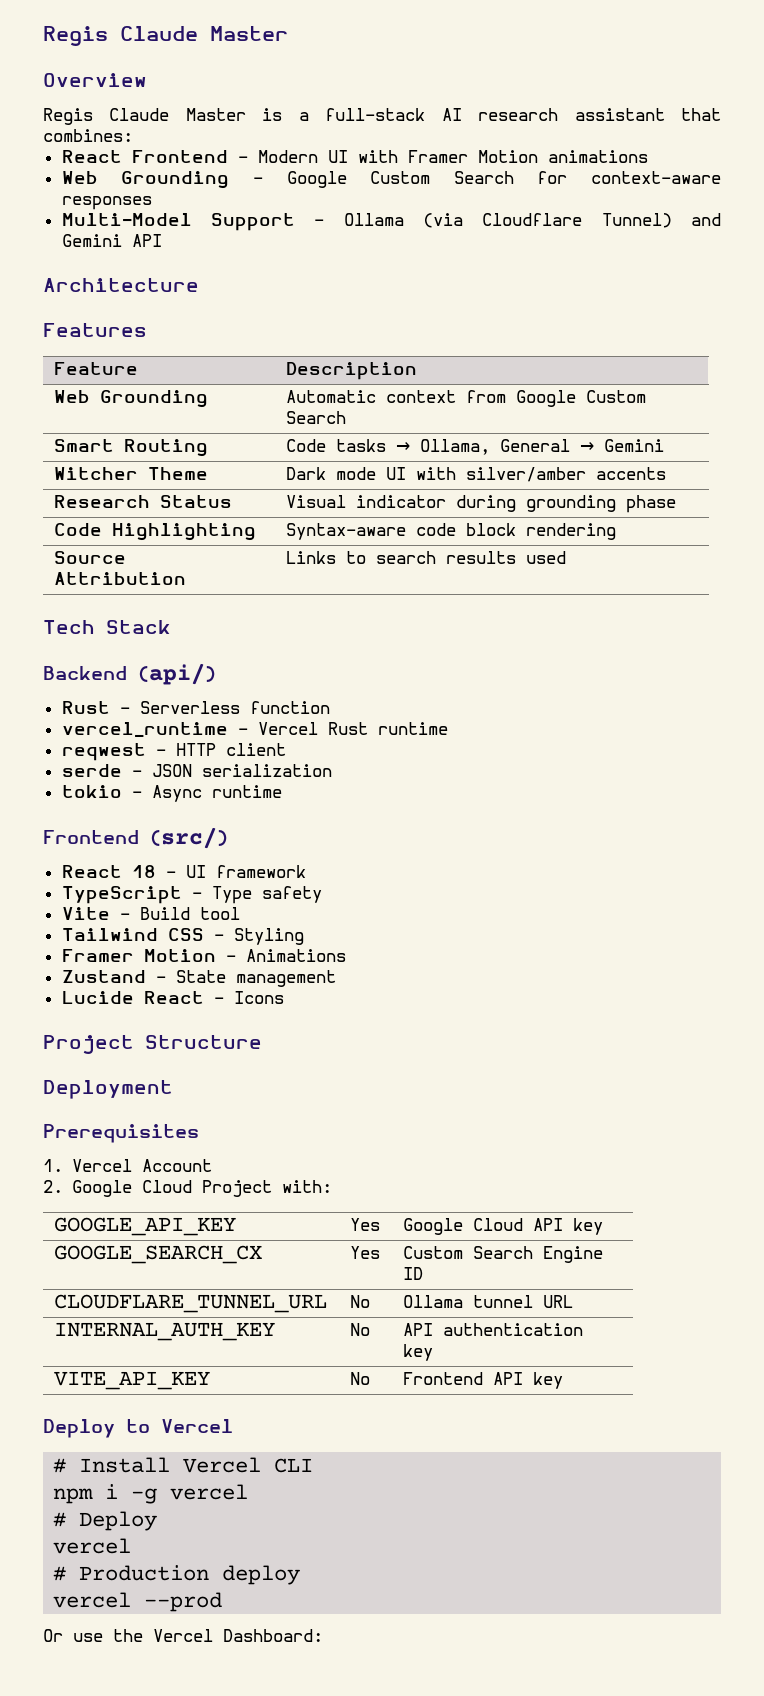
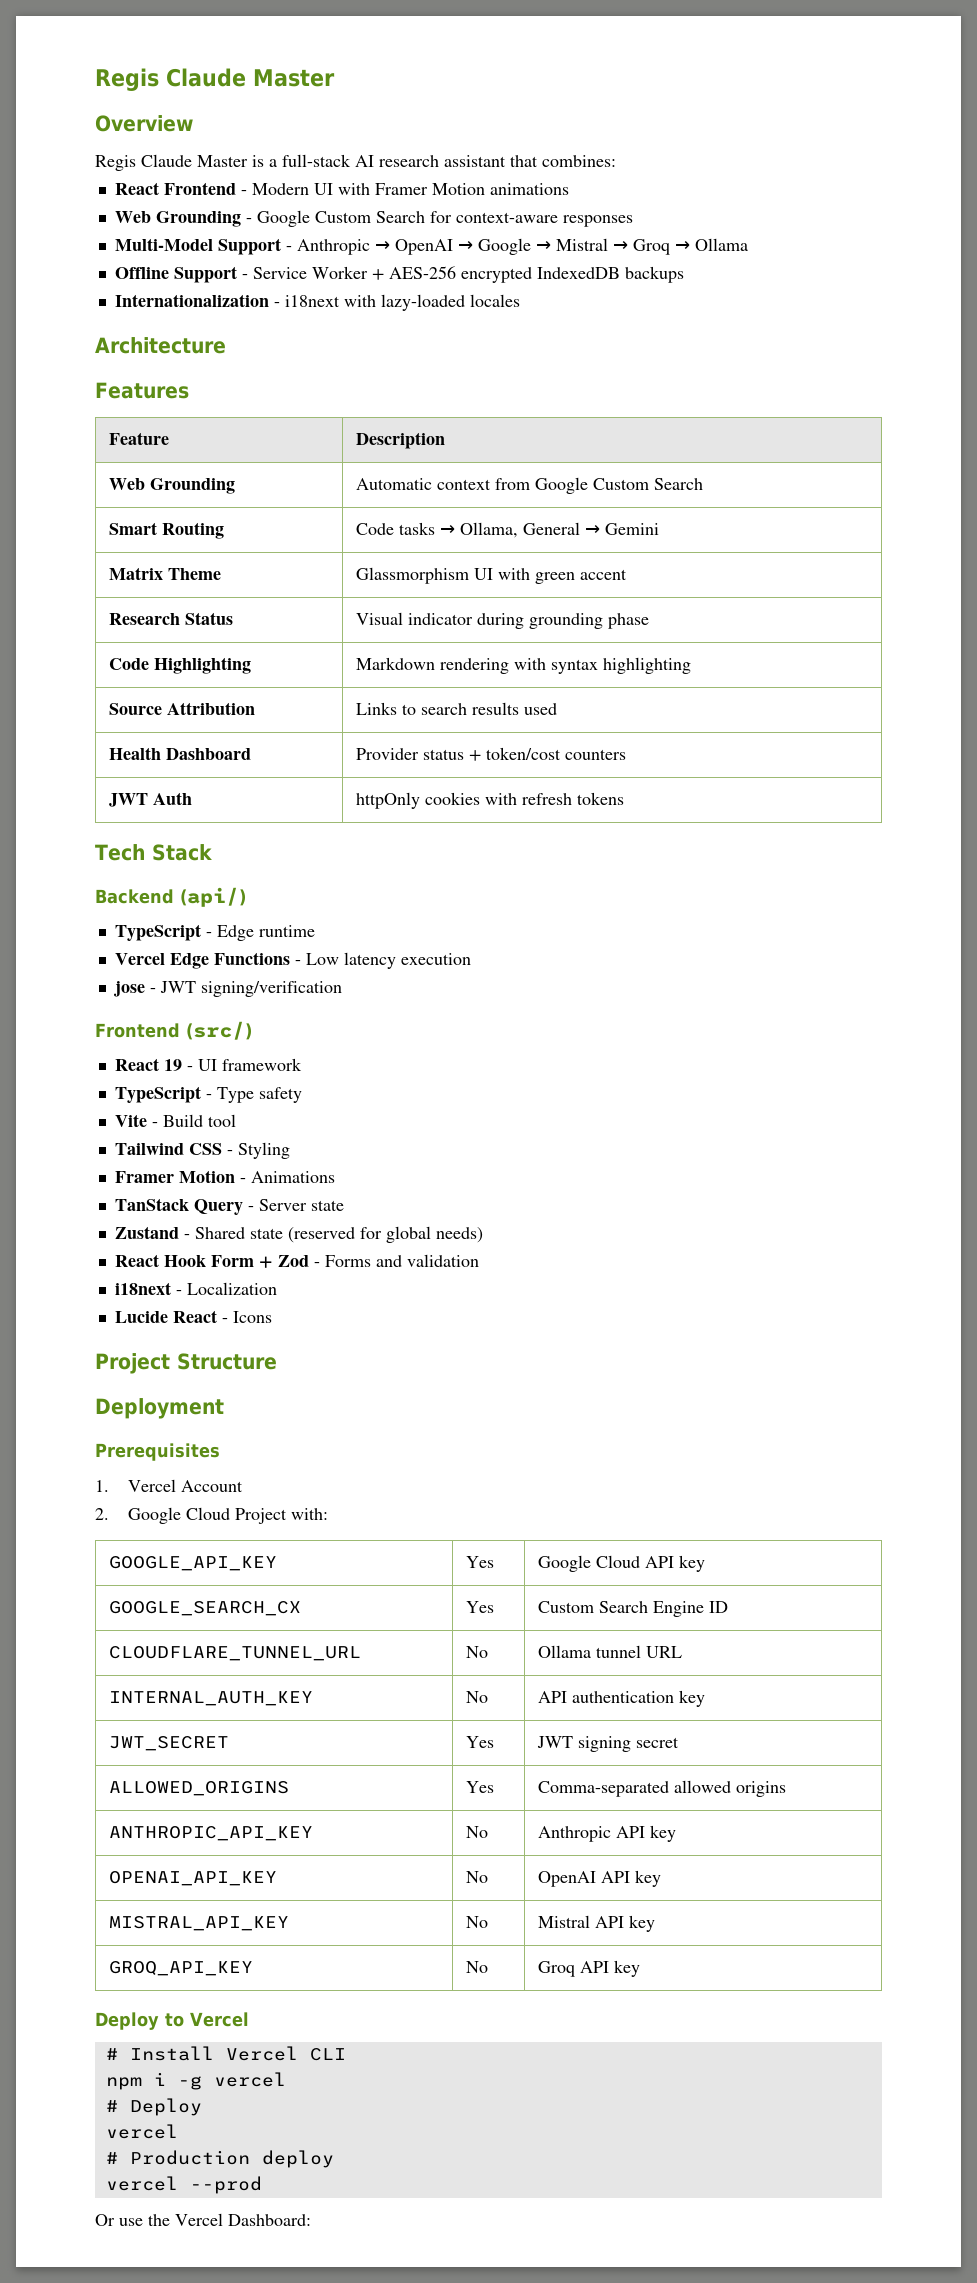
[343,213,721,228] [61,234,162,247] Ollama (via Cloudflare Tunnel) and Gemini API -> [296,238,748,255] [114,266,684,283] [114,294,520,311] Anthropic → OpenAI → Google → Mistral → Groq → Ollama // Offline Support - Service Worker + AES-256 encrypted IndexedDB backups // Internationalization - i18next with lazy-loaded locales
[54,467,139,480] Witcher -> [108,567,163,580] Matrix
[286,467,667,482] Dark mode UI with silver/amber accents -> [355,567,627,584] Glassmorphism UI with green accent
[286,523,617,540] Syntax-aware code block rendering -> [355,657,691,674] Markdown rendering with syntax highlighting
[43,620,171,634] [43,663,216,685] [61,701,330,714] [61,722,448,737] [61,743,286,761] [61,764,332,777] [61,785,282,802] // Tech Stack // Backend (api/) // Rust - Serverless function // vercel_runtime - Vercel Rust runtime // reqwest - HTTP client // serde - JSON serialization // tokio - Async runtime -> [108,747,251,760] [355,747,626,761] [108,792,192,807] [355,792,624,809] [95,844,212,861] [95,887,246,907] [114,924,315,941] [114,952,471,969] [112,981,342,997] // Health Dashboard | Provider status + token/cost counters // JWT Auth | httpOnly cookies with refresh tokens // Tech Stack // Backend (api/) // TypeScript - Edge runtime // Vercel Edge Functions - Low latency execution // jose - JWT signing/verification
[131,865,156,878] 18 -> [163,1059,182,1071] 19
[61,970,336,987] Zustand - State management -> [114,1198,344,1215] [114,1226,483,1243] [114,1254,479,1268] [114,1282,277,1295] TanStack Query - Server state // Zustand - Shared state (reserved for global needs) // React Hook Form + Zod - Forms and validation // i18next - Localization
[54,1371,211,1390] [350,1372,371,1385] [403,1372,484,1385] VITE_API_KEY | No | Frontend -> [108,1736,229,1751] [465,1736,494,1748] [536,1736,679,1752] [108,1781,289,1796] [465,1781,494,1793] [537,1780,786,1797] [108,1826,313,1841] [465,1826,488,1838] [537,1825,676,1842] [108,1871,277,1886] [465,1871,488,1883] [537,1870,661,1887] [108,1916,289,1931] [465,1916,488,1928] [537,1915,655,1932] [108,1961,253,1976] [465,1961,488,1973] [537,1961,575,1977] JWT_SECRET | Yes | JWT signing secret // ALLOWED_ORIGINS | Yes | Comma-separated allowed origins // ANTHROPIC_API_KEY | No | Anthropic API key // OPENAI_API_KEY | No | OpenAI API key // MISTRAL_API_KEY | No | Mistral API key // GROQ_API_KEY | No | Groq

